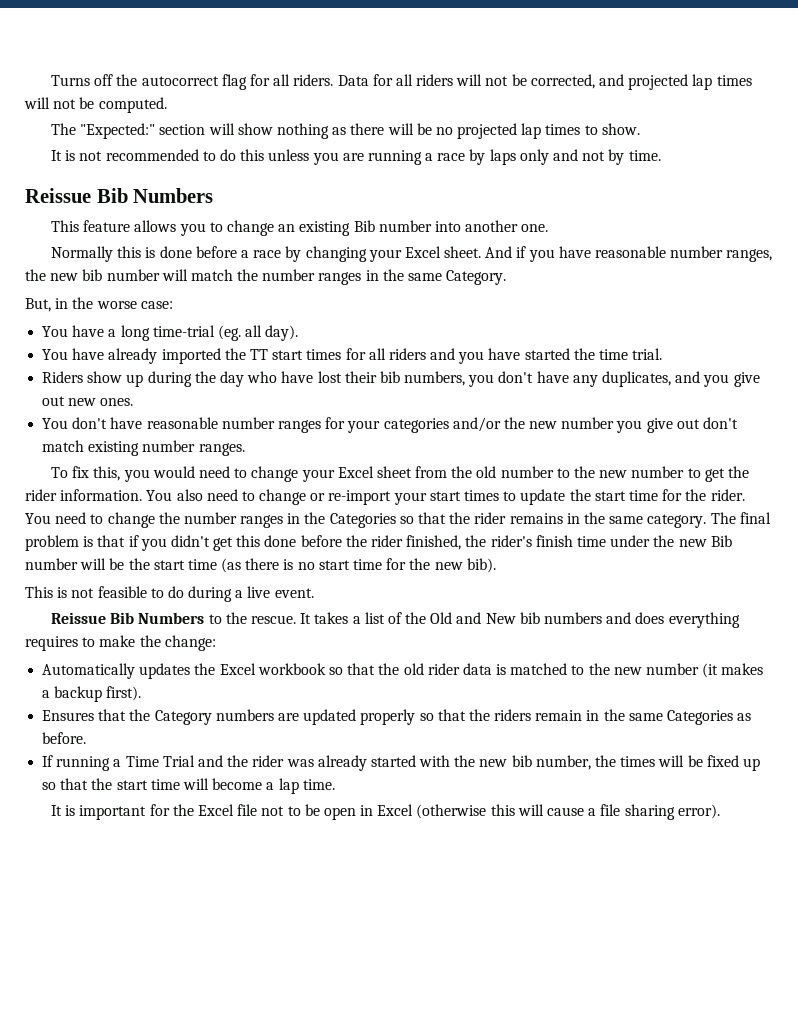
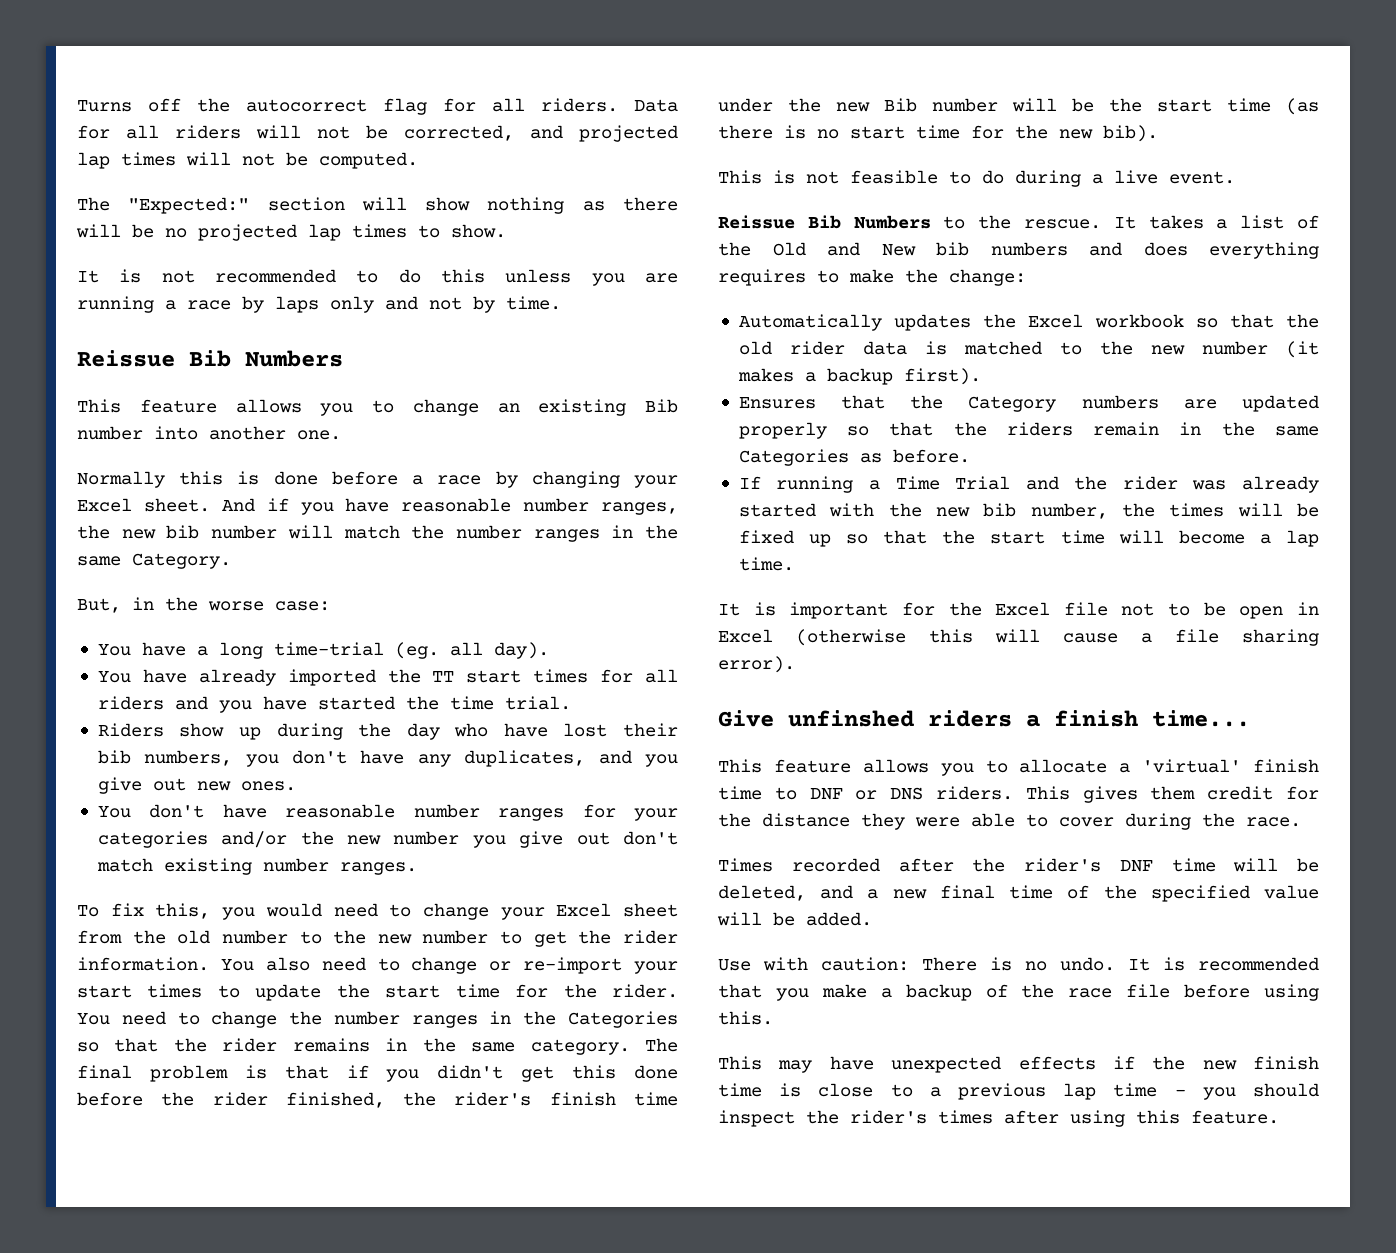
(720, 811) none -> [718,710,1250,727] [718,759,1319,776] [718,786,1319,803] [718,813,1301,830] [718,858,1319,872] [718,885,1319,902] [717,912,872,926] [718,957,1319,971] [718,984,1319,1001] [718,1011,773,1025] [718,1056,1319,1073] [718,1083,1319,1100] [718,1110,1279,1127] // Give unfinshed riders a finish time... // This feature allows you to allocate a 'virtual' finish time to DNF or DNS riders. This gives them credit for the distance they were able to cover during the race. // Times recorded after the rider's DNF time will be deleted, and a new final time of the specified value will be added. // Use with caution: There is no undo. It is recommended that you make a backup of the race file before using this. // This may have unexpected effects if the new finish time is close to a previous lap time - you should inspect the rider's times after using this feature.

